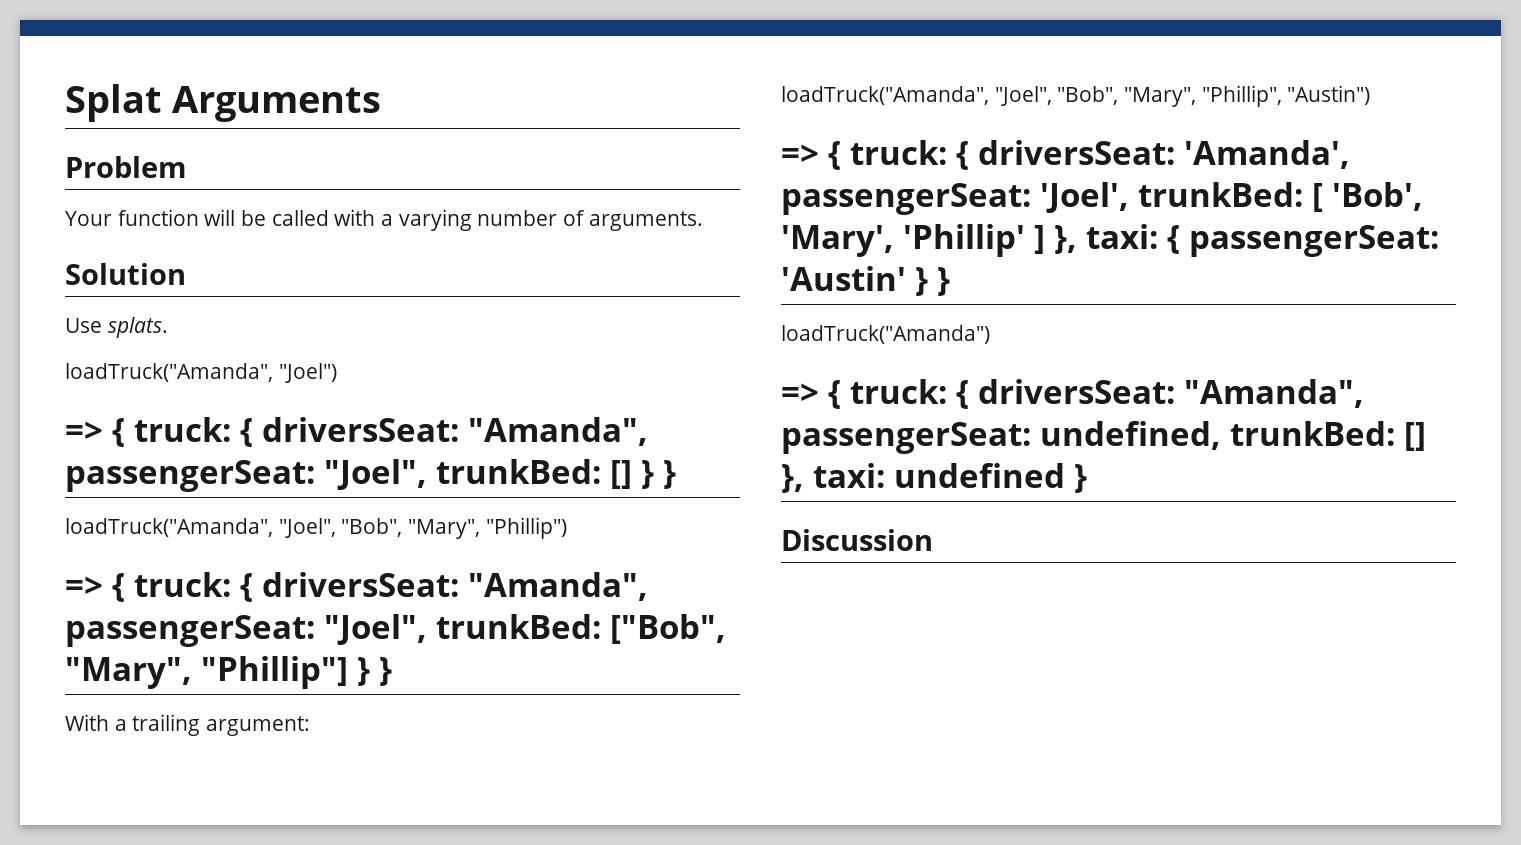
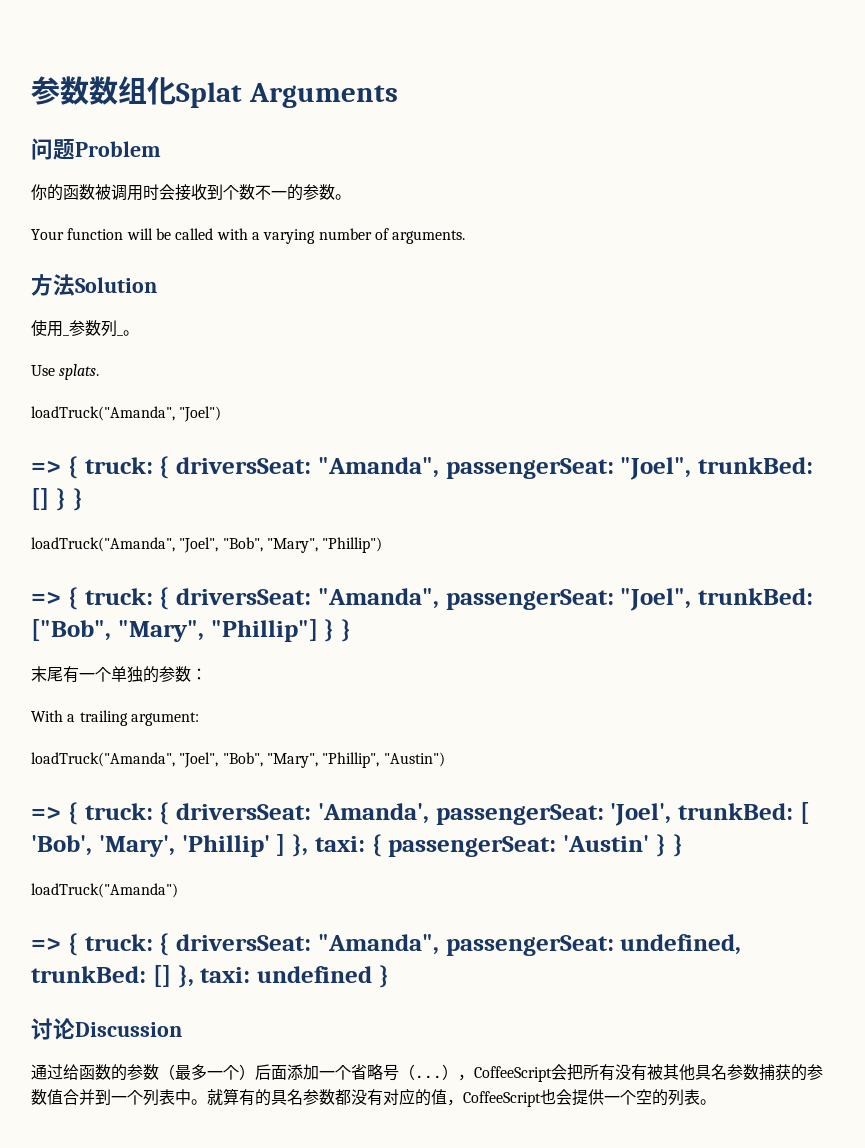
(65, 103) none -> [31,76,176,105] 参数数组化
(382, 104) none -> [31,138,75,160] 问题
(186, 167) none -> [31,184,351,201] // 你的函数被调用时会接收到个数不一的参数。
(703, 221) none -> [31,274,75,296] 方法
(186, 274) none -> [31,320,139,337] // 使用_参数列_。
(393, 671) none -> [31,666,207,683] // 末尾有一个单独的参数：
(1087, 478) none -> [31,1018,75,1040] 讨论
(933, 540) none -> [31,1064,823,1082] [31,1088,716,1107] // 通过给函数的参数（最多一个）后面添加一个省略号（...），CoffeeScript会把所有没有被其他具名参数捕获的参数值合并到一个列表中。就算有的具名参数都没有对应的值，CoffeeScript也会提供一个空的列表。

